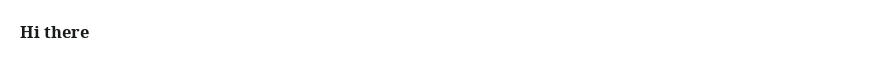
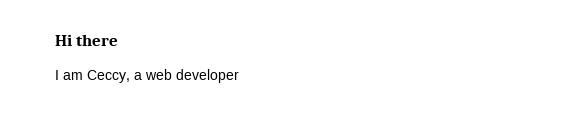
(90, 32) none -> [55,69,239,83] // I am Ceccy, a web developer

